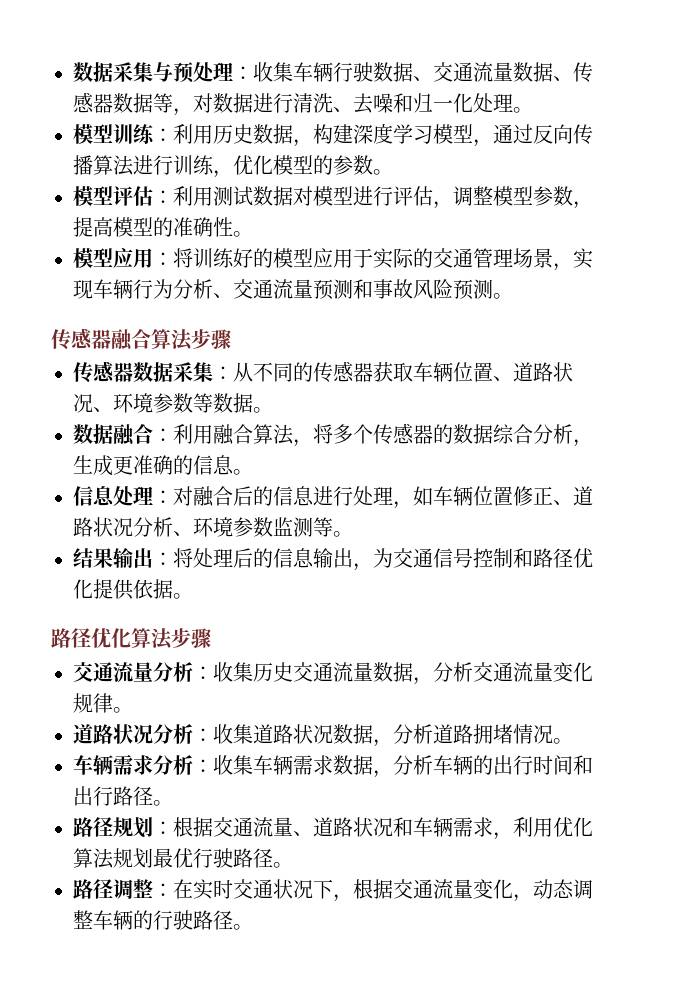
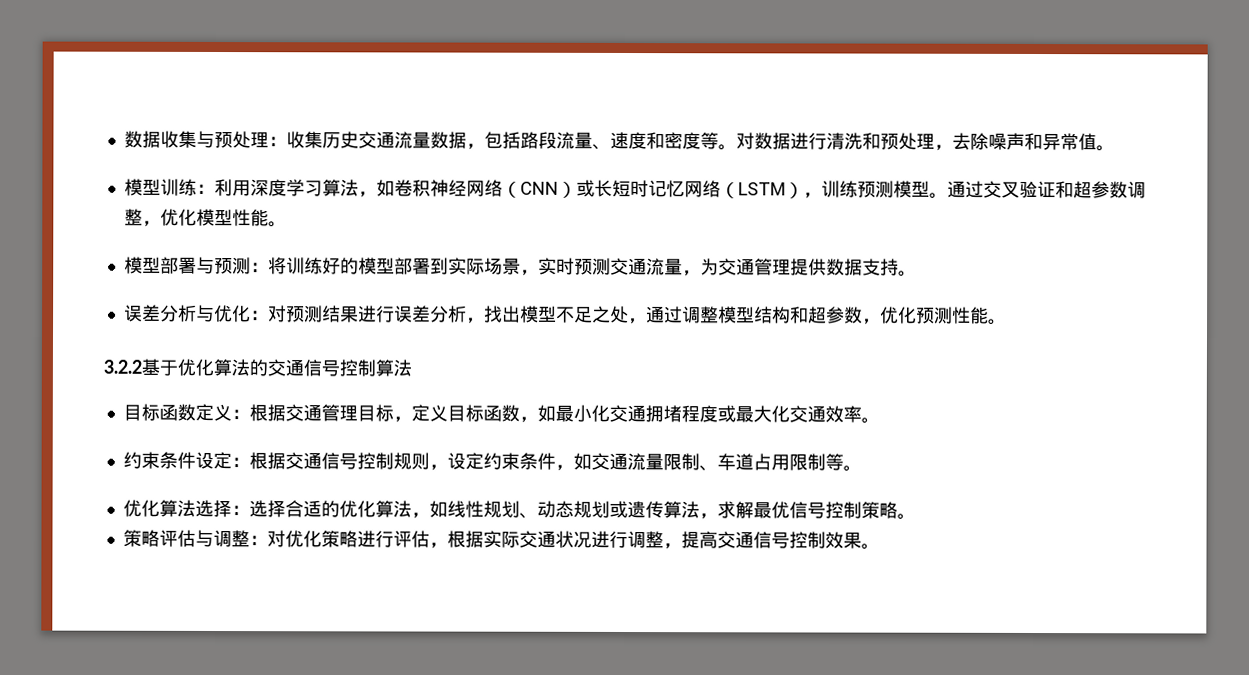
[73,62,133,82] 数据采 -> [123,130,179,148] 数据收
[293,62,593,82] [73,92,533,116] [73,123,593,147] [73,155,393,178] [73,186,593,209] [73,217,253,237] [73,248,593,271] [73,279,513,300] [51,328,231,351] [73,361,573,383] [73,393,273,413] [73,423,593,447] [73,455,253,476] [73,486,593,509] [73,517,353,537] [73,547,593,571] [73,579,193,600] [51,628,211,650] [73,662,253,682] 车辆行驶数据、交通流量数据、传感器数据等，对数据进行清洗、去噪和归一化处理。 // 模型训练：利用历史数据，构建深度学习模型，通过反向传播算法进行训练，优化模型的参数。 // 模型评估：利用测试数据对模型进行评估，调整模型参数，提高模型的准确性。 // 模型应用：将训练好的模型应用于实际的交通管理场景，实现车辆行为分析、交通流量预测和事故风险预测。 // 传感器融合算法步骤 // 传感器数据采集：从不同的传感器获取车辆位置、道路状况、环境参数等数据。 // 数据融合：利用融合算法，将多个传感器的数据综合分析，生成更准确的信息。 // 信息处理：对融合后的信息进行处理，如车辆位置修正、道路状况分析、环境参数监测等。 // 结果输出：将处理后的信息输出，为交通信号控制和路径优化提供依据。 // 路径优化算法步骤 // 交通流量分析：收集 -> (323, 140) none
[433,662,593,682] [73,693,133,713] [73,724,573,747] [73,754,593,778] [73,786,173,806] [73,817,593,840] [73,848,293,869] [73,879,593,902] [73,910,233,930] 分析交通流量变化规律。 // 道路状况分析：收集道路状况数据，分析道路拥堵情况。 // 车辆需求分析：收集车辆需求数据，分析车辆的出行时间和出行路径。 // 路径规划：根据交通流量、道路状况和车辆需求，利用优化算法规划最优行驶路径。 // 路径调整：在实时交通状况下，根据交通流量变化，动态调整车辆的行驶路径 -> [483,131,1115,152] [123,178,1146,199] [123,208,287,228] [123,256,917,277] [123,304,1007,325] [103,358,412,377] [122,403,880,424] [122,451,862,472] [122,499,916,520] [122,529,862,550] 包括路段流量、速度和密度等。对数据进行清洗和预处理，去除噪声和异常值。 // 模型训练：利用深度学习算法，如卷积神经网络（CNN）或长短时记忆网络（LSTM），训练预测模型。通过交叉验证和超参数调整，优化模型性能。 // 模型部署与预测：将训练好的模型部署到实际场景，实时预测交通流量，为交通管理提供数据支持。 // 误差分析与优化：对预测结果进行误差分析，找出模型不足之处，通过调整模型结构和超参数，优化预测性能。 // 3.2.2基于优化算法的交通信号控制算法 // 目标函数定义：根据交通管理目标，定义目标函数，如最小化交通拥堵程度或最大化交通效率。 // 约束条件设定：根据交通信号控制规则，设定约束条件，如交通流量限制、车道占用限制等。 // 优化算法选择：选择合适的优化算法，如线性规划、动态规划或遗传算法，求解最优信号控制策略。 // 策略评估与调整：对优化策略进行评估，根据实际交通状况进行调整，提高交通信号控制效果

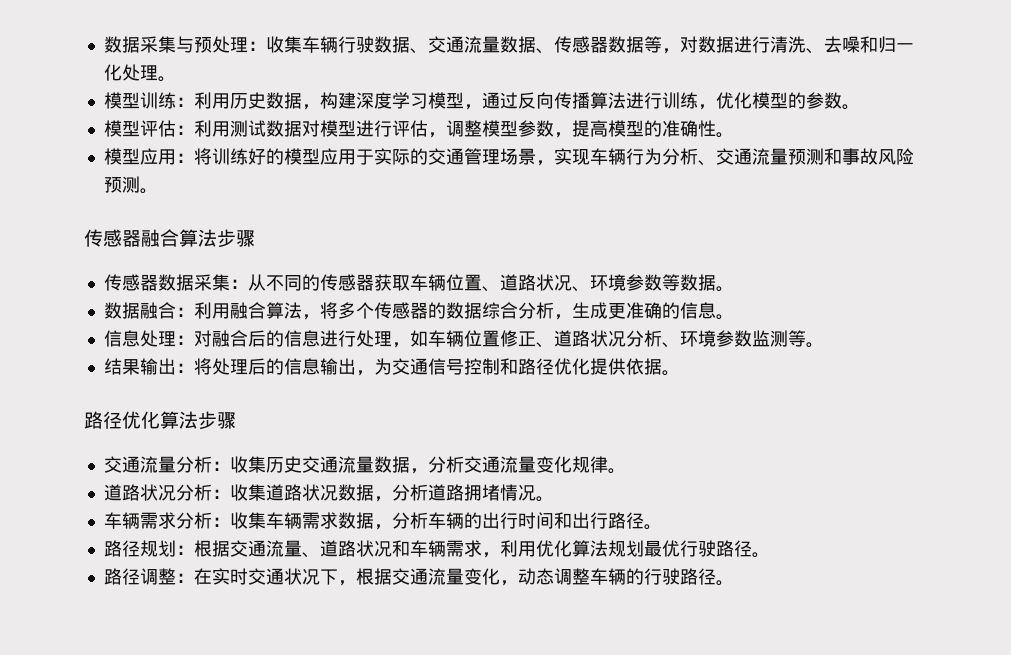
[123,130,179,148] 数据收 -> [103,36,158,53] 数据采
(323, 140) none -> [301,36,914,54] [103,64,176,82] [103,92,860,110] [103,120,734,138] [103,148,914,166] [103,176,158,194] [84,229,255,248] [103,274,734,292] [103,302,734,320] [103,330,824,348] [103,358,680,376] [84,411,236,430] [103,456,266,473] 车辆行驶数据、交通流量数据、传感器数据等，对数据进行清洗、去噪和归一化处理。 // 模型训练：利用历史数据，构建深度学习模型，通过反向传播算法进行训练，优化模型的参数。 // 模型评估：利用测试数据对模型进行评估，调整模型参数，提高模型的准确性。 // 模型应用：将训练好的模型应用于实际的交通管理场景，实现车辆行为分析、交通流量预测和事故风险预测。 // 传感器融合算法步骤 // 传感器数据采集：从不同的传感器获取车辆位置、道路状况、环境参数等数据。 // 数据融合：利用融合算法，将多个传感器的数据综合分析，生成更准确的信息。 // 信息处理：对融合后的信息进行处理，如车辆位置修正、道路状况分析、环境参数监测等。 // 结果输出：将处理后的信息输出，为交通信号控制和路径优化提供依据。 // 路径优化算法步骤 // 交通流量分析：收集
[483,131,1115,152] [123,178,1146,199] [123,208,287,228] [123,256,917,277] [123,304,1007,325] [103,358,412,377] [122,403,880,424] [122,451,862,472] [122,499,916,520] [122,529,862,550] 包括路段流量、速度和密度等。对数据进行清洗和预处理，去除噪声和异常值。 // 模型训练：利用深度学习算法，如卷积神经网络（CNN）或长短时记忆网络（LSTM），训练预测模型。通过交叉验证和超参数调整，优化模型性能。 // 模型部署与预测：将训练好的模型部署到实际场景，实时预测交通流量，为交通管理提供数据支持。 // 误差分析与优化：对预测结果进行误差分析，找出模型不足之处，通过调整模型结构和超参数，优化预测性能。 // 3.2.2基于优化算法的交通信号控制算法 // 目标函数定义：根据交通管理目标，定义目标函数，如最小化交通拥堵程度或最大化交通效率。 // 约束条件设定：根据交通信号控制规则，设定约束条件，如交通流量限制、车道占用限制等。 // 优化算法选择：选择合适的优化算法，如线性规划、动态规划或遗传算法，求解最优信号控制策略。 // 策略评估与调整：对优化策略进行评估，根据实际交通状况进行调整，提高交通信号控制效果 -> [427,456,626,474] [103,484,554,502] [103,512,662,530] [103,540,770,558] [103,568,716,586] 分析交通流量变化规律。 // 道路状况分析：收集道路状况数据，分析道路拥堵情况。 // 车辆需求分析：收集车辆需求数据，分析车辆的出行时间和出行路径。 // 路径规划：根据交通流量、道路状况和车辆需求，利用优化算法规划最优行驶路径。 // 路径调整：在实时交通状况下，根据交通流量变化，动态调整车辆的行驶路径

